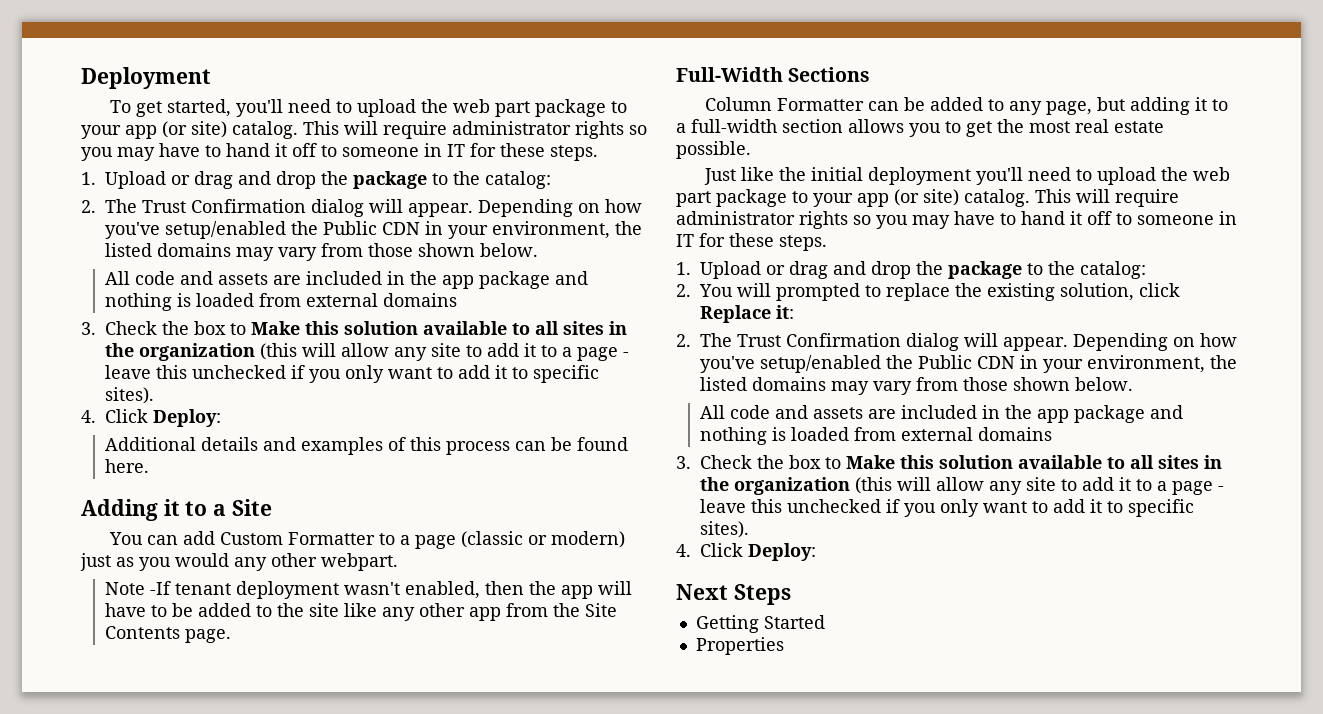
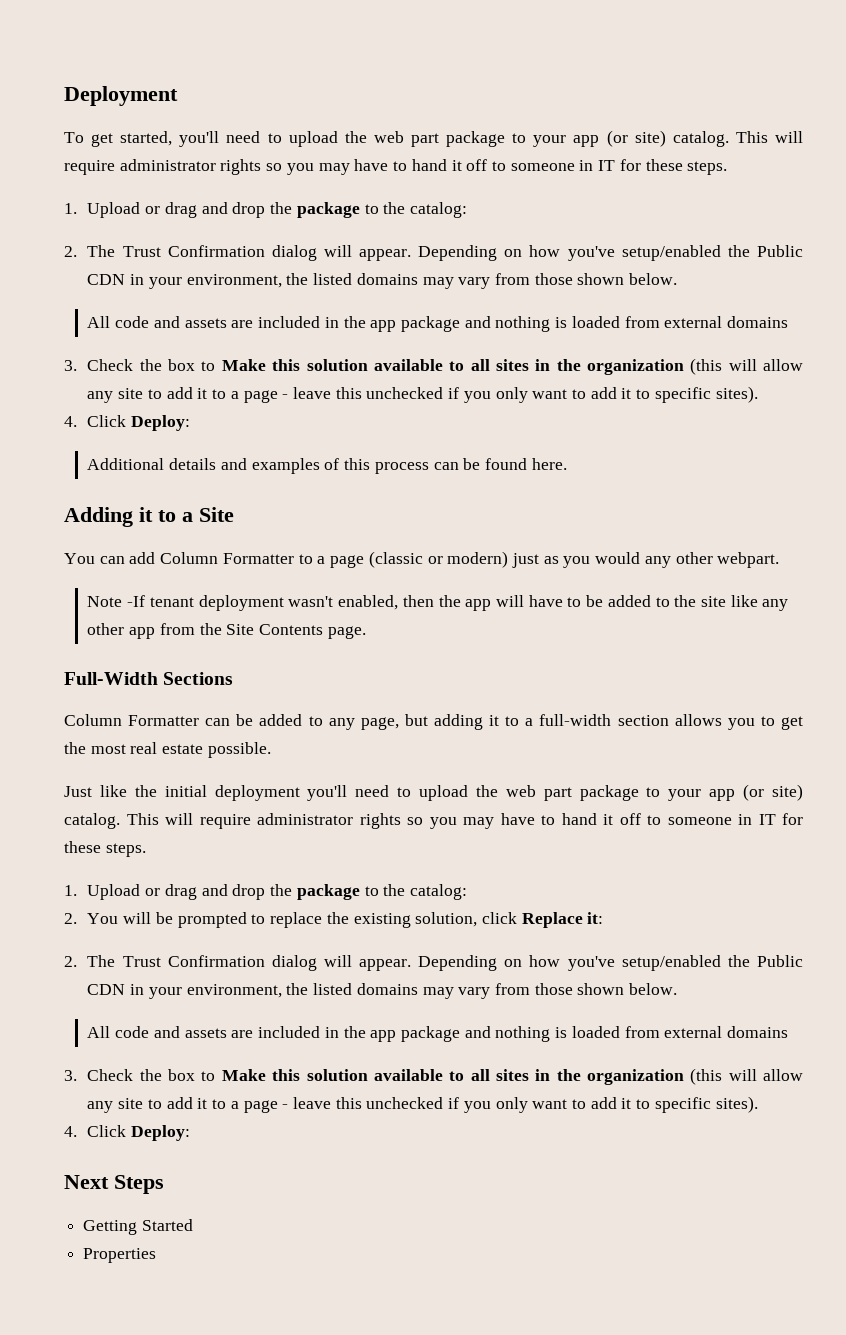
[219,532,283,545] Custom -> [160,552,219,564] Column
(772, 290) none -> [155,912,173,924] be

